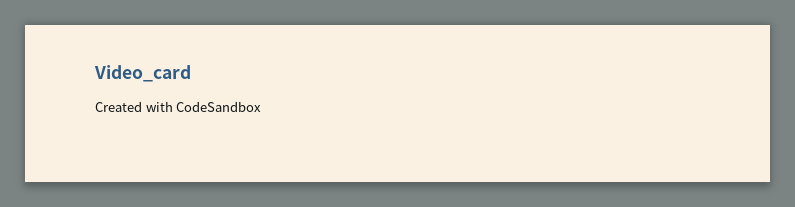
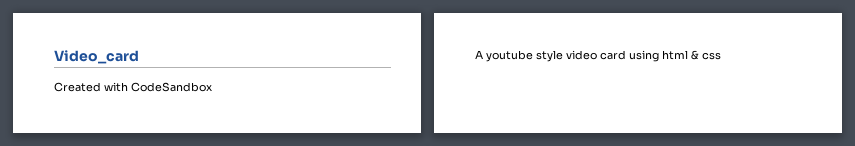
(262, 106) none -> [475,50,721,62] // A youtube style video card using html & css

